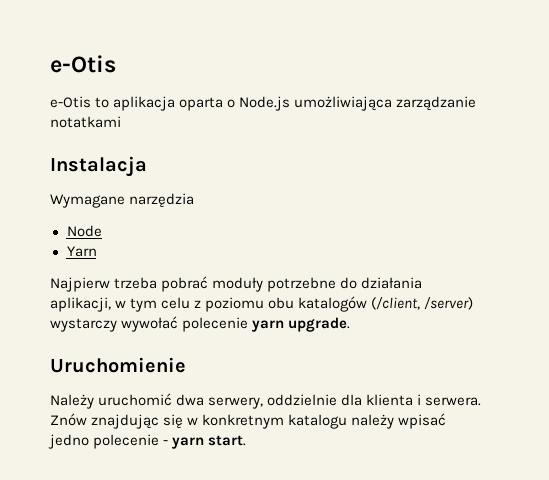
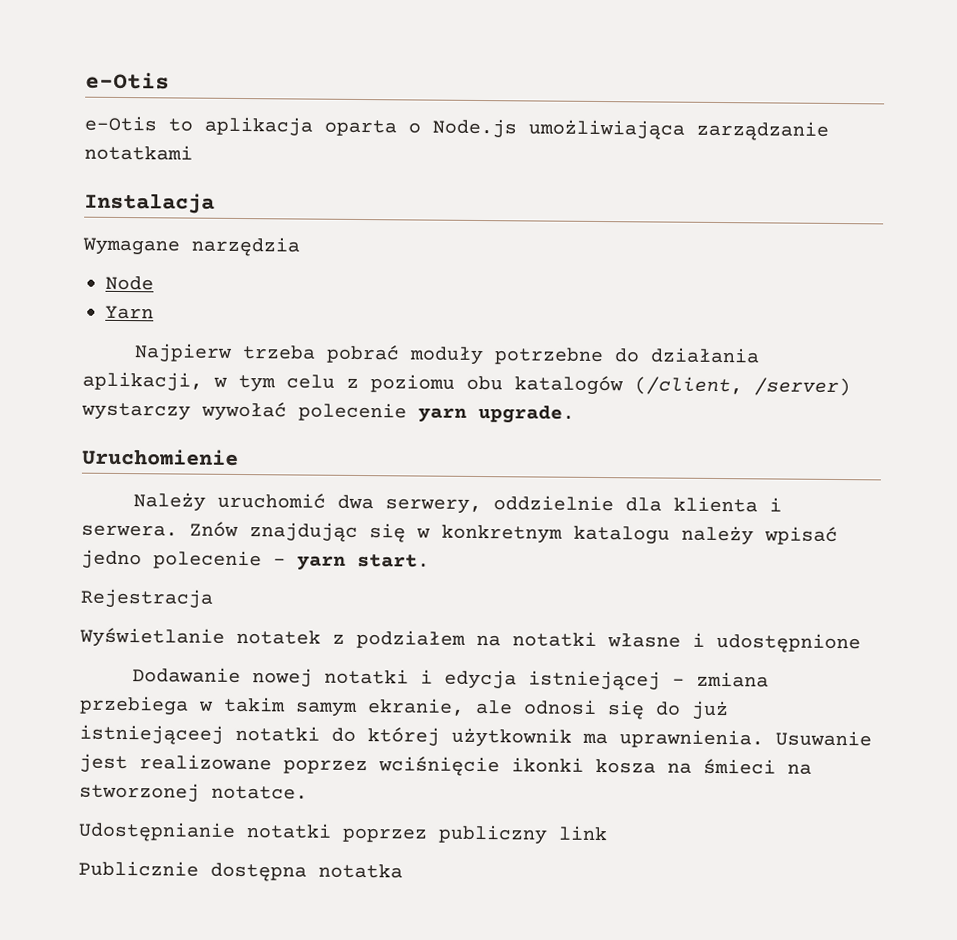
(247, 440) none -> [80,588,213,609] [79,627,861,654] [131,667,769,691] [79,695,729,721] [79,724,872,749] [79,753,812,777] [79,782,308,803] [78,821,608,845] [78,860,403,882] // Rejestracja // Wyświetlanie notatek z podziałem na notatki własne i udostępnione // Dodawanie nowej notatki i edycja istniejącej - zmiana przebiega w takim samym ekranie, ale odnosi się do już istniejąceej notatki do której użytkownik ma uprawnienia. Usuwanie jest realizowane poprzez wciśnięcie ikonki kosza na śmieci na stworzonej notatce. // Udostępnianie notatki poprzez publiczny link // Publicznie dostępna notatka

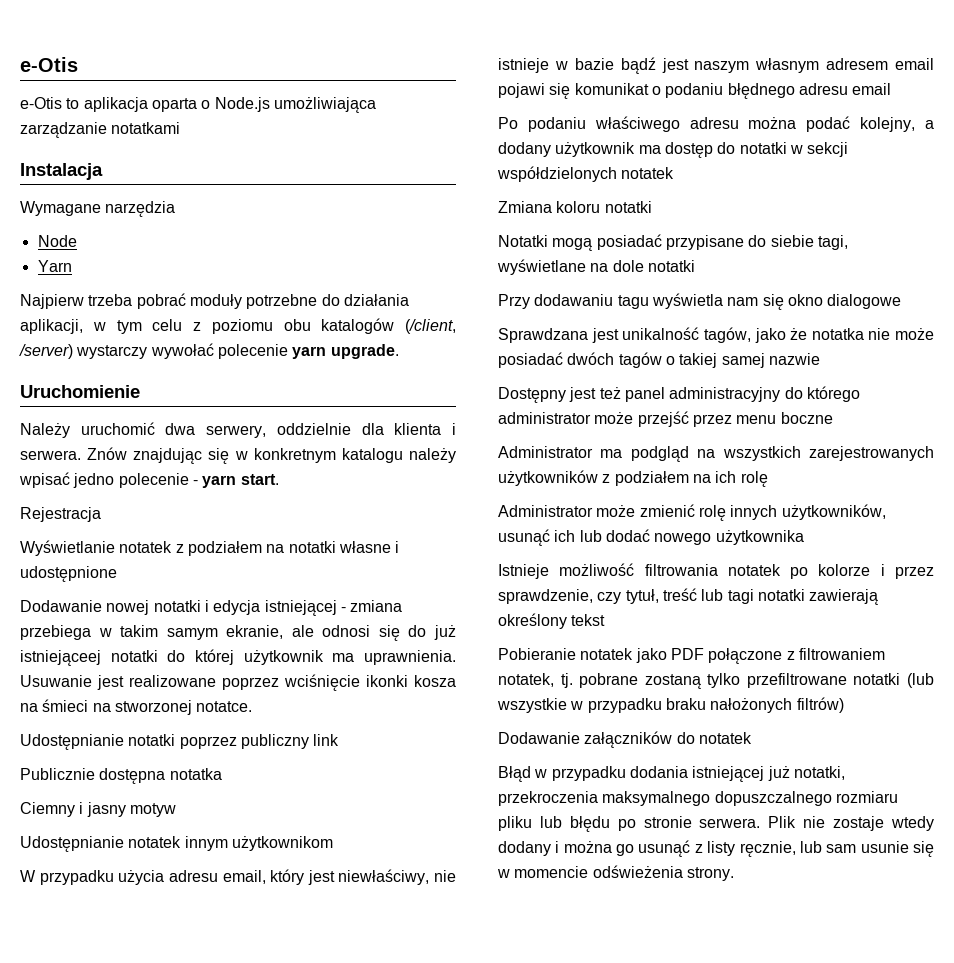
(403, 871) none -> [20,802,176,817] [20,836,333,852] [20,869,456,885] [498,57,934,74] [498,83,892,99] [498,116,934,132] [498,142,849,158] [497,166,675,182] [498,201,652,213] [498,234,848,251] [497,259,695,275] [498,293,902,310] [498,327,934,343] [498,352,820,368] [498,386,860,403] [498,411,833,427] [498,446,934,462] [498,470,768,487] [498,504,886,521] [498,529,804,546] [498,563,934,579] [498,588,879,605] [498,613,606,629] [498,648,885,664] [498,673,934,689] [497,697,844,713] [498,731,752,748] [498,766,845,782] [498,791,898,806] [498,816,935,832] [498,840,935,857] [497,865,734,881] // Ciemny i jasny motyw // Udostępnianie notatek innym użytkownikom // W przypadku użycia adresu email, który jest niewłaściwy, nie istnieje w bazie bądź jest naszym własnym adresem email pojawi się komunikat o podaniu błędnego adresu email // Po podaniu właściwego adresu można podać kolejny, a dodany użytkownik ma dostęp do notatki w sekcji współdzielonych notatek // Zmiana koloru notatki // Notatki mogą posiadać przypisane do siebie tagi, wyświetlane na dole notatki // Przy dodawaniu tagu wyświetla nam się okno dialogowe // Sprawdzana jest unikalność tagów, jako że notatka nie może posiadać dwóch tagów o takiej samej nazwie // Dostępny jest też panel administracyjny do którego administrator może przejść przez menu boczne // Administrator ma podgląd na wszystkich zarejestrowanych użytkowników z podziałem na ich rolę // Administrator może zmienić rolę innych użytkowników, usunąć ich lub dodać nowego użytkownika // Istnieje możliwość filtrowania notatek po kolorze i przez sprawdzenie, czy tytuł, treść lub tagi notatki zawierają określony tekst // Pobieranie notatek jako PDF połączone z filtrowaniem notatek, tj. pobrane zostaną tylko przefiltrowane notatki (lub wszystkie w przypadku braku nałożonych filtrów) // Dodawanie załączników do notatek // Błąd w przypadku dodania istniejącej już notatki, przekroczenia maksymalnego dopuszczalnego rozmiaru pliku lub błędu po stronie serwera. Plik nie zostaje wtedy dodany i można go usunąć z listy ręcznie, lub sam usunie się w momencie odświeżenia strony.

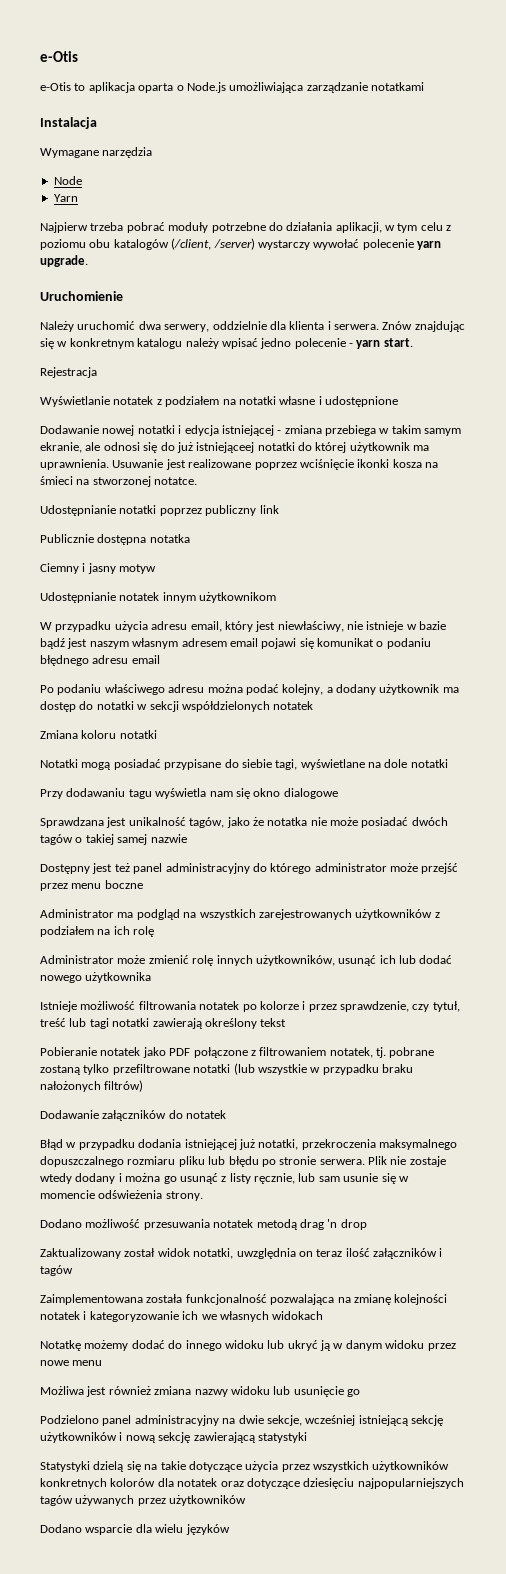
(734, 874) none -> [40,1219,367,1230] [40,1248,443,1259] [40,1265,73,1276] [40,1294,448,1305] [40,1311,324,1322] [40,1340,456,1351] [40,1360,103,1366] [40,1386,360,1397] [40,1415,443,1426] [40,1432,307,1443] [40,1461,450,1472] [40,1478,464,1489] [40,1495,247,1506] [40,1524,230,1535] // Dodano możliwość przesuwania notatek metodą drag 'n drop // Zaktualizowany został widok notatki, uwzględnia on teraz ilość załączników i tagów // Zaimplementowana została funkcjonalność pozwalająca na zmianę kolejności notatek i kategoryzowanie ich we własnych widokach // Notatkę możemy dodać do innego widoku lub ukryć ją w danym widoku przez nowe menu // Możliwa jest również zmiana nazwy widoku lub usunięcie go // Podzielono panel administracyjny na dwie sekcje, wcześniej istniejącą sekcję użytkowników i nową sekcję zawierającą statystyki // Statystyki dzielą się na takie dotyczące użycia przez wszystkich użytkowników konkretnych kolorów dla notatek oraz dotyczące dziesięciu najpopularniejszych tagów używanych przez użytkowników // Dodano wsparcie dla wielu języków

